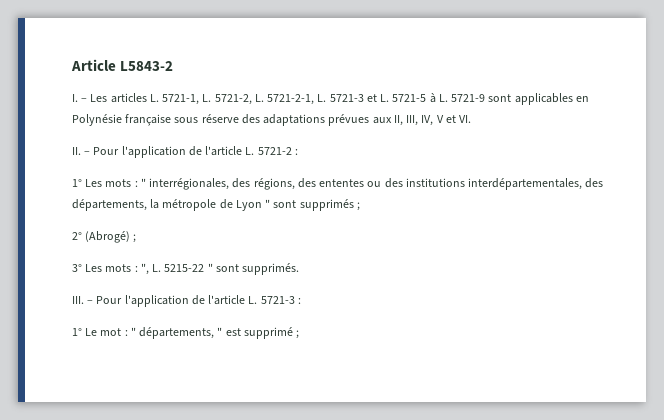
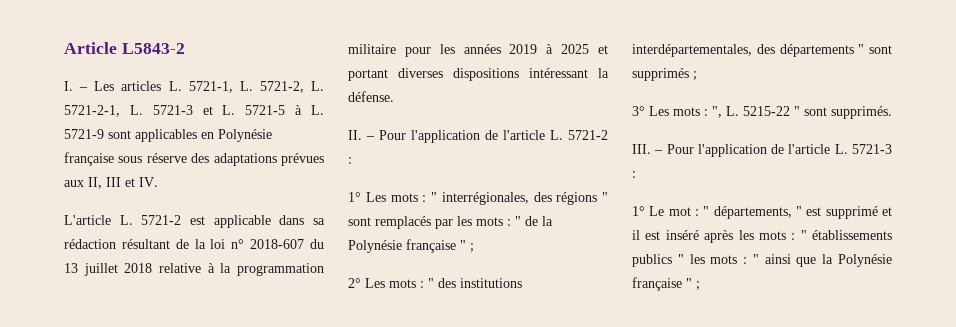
[406,115,472,126] III, IV, V et VI. -> [106,177,158,187] [64,215,325,228] [64,239,324,249] [64,263,324,276] [348,44,608,57] [348,68,609,81] [348,91,394,102] III et IV. // L'article L. 5721-2 est applicable dans sa rédaction résultant de la loi n° 2018-607 du 13 juillet 2018 relative à la programmation militaire pour les années 2019 à 2025 et portant diverses dispositions intéressant la défense.
[253,178,604,190] [72,199,262,211] régions, des ententes ou des institutions interdépartementales, des départements, la métropole de Lyon -> [556,192,608,205] [348,216,553,229] [348,239,474,253] [348,278,522,288] [632,44,854,57] régions " sont remplacés par les mots : " de la Polynésie française " ; // 2° Les mots : " des institutions interdépartementales, des départements
[72,231,137,243] // 2° (Abrogé) ; -> (697, 76) none
(293, 333) none -> [882,207,892,216] [632,230,892,243] [632,254,892,267] [632,277,692,291] et il est inséré après les mots : " établissements publics " les mots : " ainsi que la Polynésie française "

